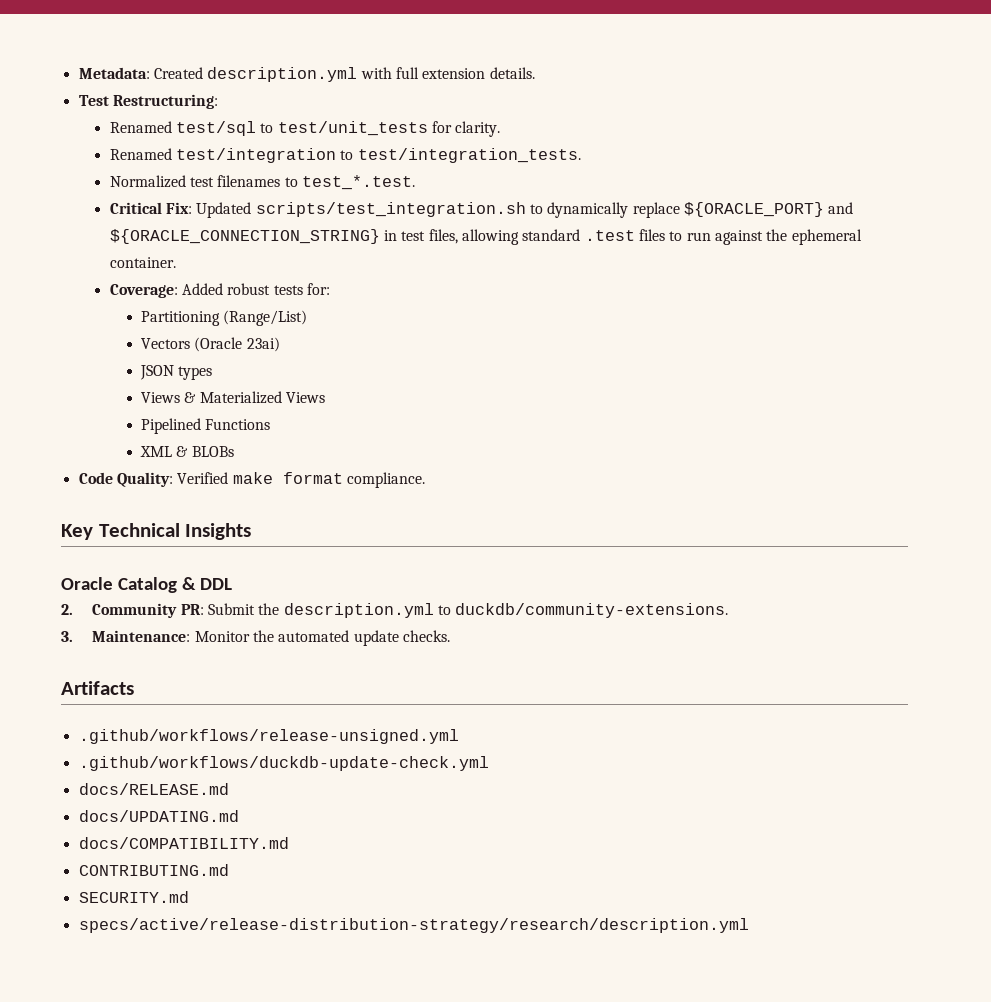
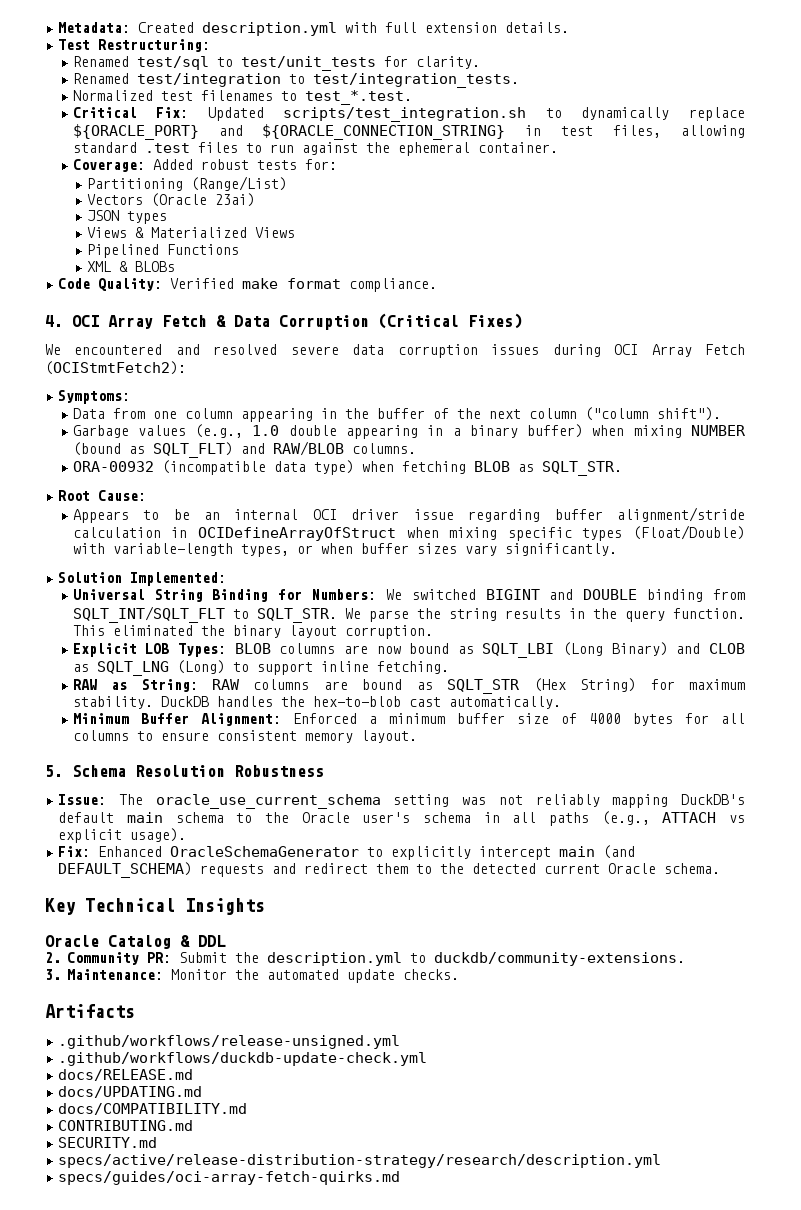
(425, 480) none -> [45,313,522,330] [45,344,745,358] [45,361,186,375] [58,390,131,404] [72,407,721,422] [72,424,747,439] [72,441,416,458] [72,460,622,476] [58,490,147,501] [72,507,745,523] [72,525,745,541] [72,543,617,557] [58,572,227,586] [72,589,745,602] [72,606,745,623] [72,625,433,639] [72,642,746,658] [72,660,449,676] [72,678,745,694] [72,696,561,709] [72,713,745,726] [72,730,417,743] [45,765,324,777] [58,794,746,809] [58,811,745,826] [58,828,187,843] [58,845,636,860] [58,862,721,878] // 4. OCI Array Fetch & Data Corruption (Critical Fixes) // We encountered and resolved severe data corruption issues during OCI Array Fetch (OCIStmtFetch2): // Symptoms: // Data from one column appearing in the buffer of the next column ("column shift"). // Garbage values (e.g., 1.0 double appearing in a binary buffer) when mixing NUMBER (bound as SQLT_FLT) and RAW/BLOB columns. // ORA-00932 (incompatible data type) when fetching BLOB as SQLT_STR. // Root Cause: // Appears to be an internal OCI driver issue regarding buffer alignment/stride calculation in OCIDefineArrayOfStruct when mixing specific types (Float/Double) with variable-length types, or when buffer sizes vary significantly. // Solution Implemented: // Universal String Binding for Numbers: We switched BIGINT and DOUBLE binding from SQLT_INT/SQLT_FLT to SQLT_STR. We parse the string results in the query function. This eliminated the binary layout corruption. // Explicit LOB Types: BLOB columns are now bound as SQLT_LBI (Long Binary) and CLOB as SQLT_LNG (Long) to support inline fetching. // RAW as String: RAW columns are bound as SQLT_STR (Hex String) for maximum stability. DuckDB handles the hex-to-blob cast automatically. // Minimum Buffer Alignment: Enforced a minimum buffer size of 4000 bytes for all columns to ensure consistent memory layout. // 5. Schema Resolution Robustness // Issue: The oracle_use_current_schema setting was not reliably mapping DuckDB's default main schema to the Oracle user's schema in all paths (e.g., ATTACH vs explicit usage). // Fix: Enhanced OracleSchemaGenerator to explicitly intercept main (and DEFAULT_SCHEMA) requests and redirect them to the detected current Oracle schema.
(749, 925) none -> [58,1171,401,1185] // specs/guides/oci-array-fetch-quirks.md

